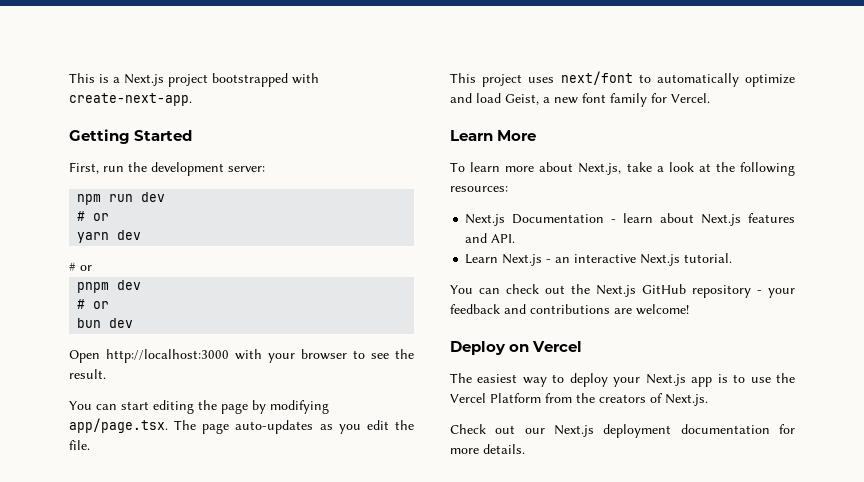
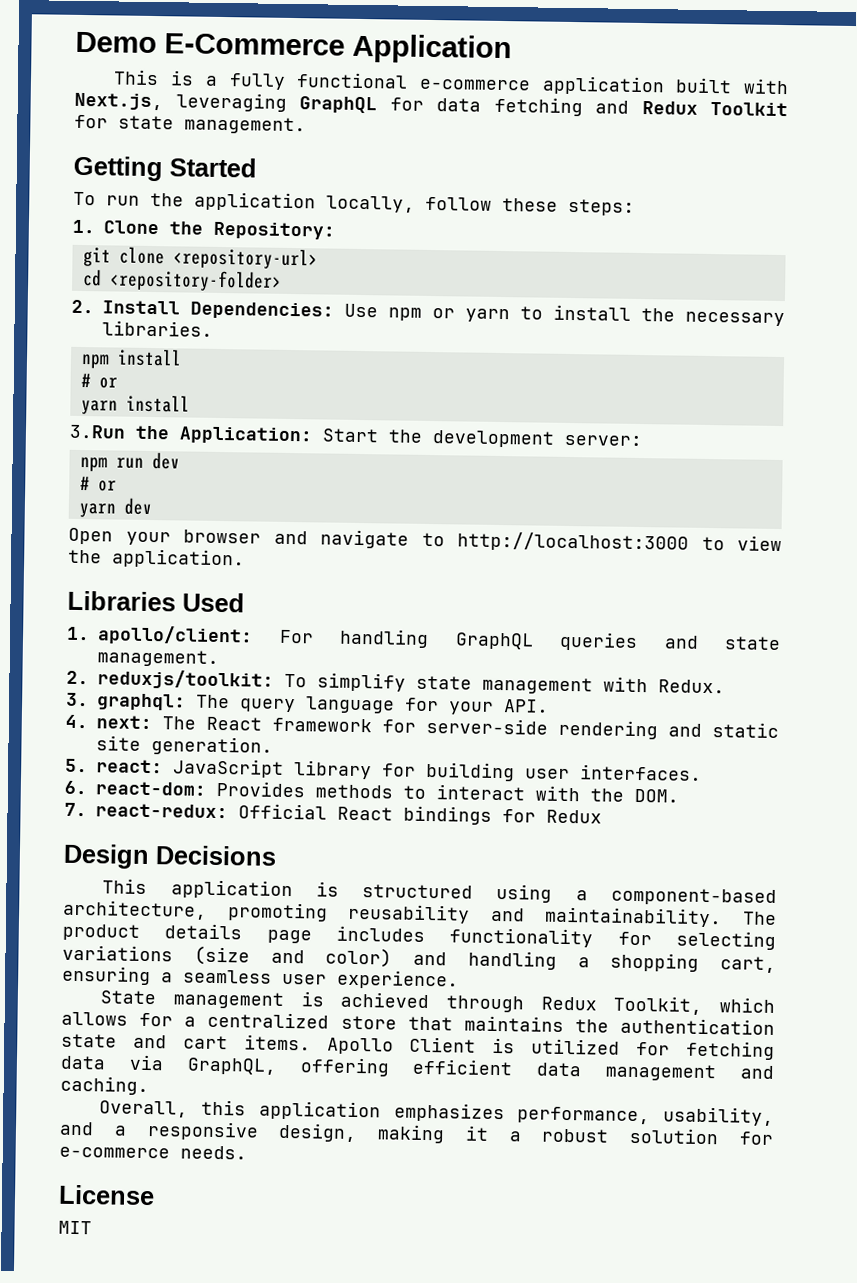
[69,73,319,87] [69,93,192,106] This is a Next.js project bootstrapped with create-next-app. -> [75,31,512,65] [113,69,789,96] [74,92,788,117] [74,114,306,135] Demo E-Commerce Application // This is a fully functional e-commerce application built with Next.js, leveraging GraphQL for data fetching and Redux Toolkit for state management.
[69,162,99,174] First, -> [73,191,96,206] To
(147, 167) none -> [194,191,635,216] [72,219,335,240] [82,246,318,270] [82,269,282,292] [71,299,785,327] [102,320,213,337] [80,348,182,369] [80,372,118,389] [80,394,190,415] [69,424,423,445] application locally, follow these steps: // 1. Clone the Repository: // git clone <repository-url> // cd <repository-folder> // 2. Install Dependencies: Use npm or yarn to install the necessary libraries. // npm install // # or // yarn install // 3.Run the Application: Start the
[69,262,92,271] [77,280,142,293] [77,299,110,309] [77,318,134,328] [69,349,414,363] [69,369,106,379] [69,400,329,414] [69,418,415,434] [69,440,90,450] [450,71,795,87] [450,93,710,107] [450,130,537,141] [450,162,795,176] [450,186,508,192] [465,213,795,226] [465,233,516,243] [465,253,733,266] [450,284,795,298] [450,304,689,315] [450,341,583,355] [450,373,795,387] [450,393,708,406] [450,424,795,438] [450,444,525,454] # or // pnpm dev // # or // bun dev // Open http://localhost:3000 with your browser to see the result. // You can start editing the page by modifying app/page.tsx. The page auto-updates as you edit the file. // This project uses next/font to automatically optimize and load Geist, a new font family for Vercel. // Learn More // To learn more about Next.js, take a look at the following resources: // Next.js Documentation - learn about Next.js features and API. // Learn Next.js - an interactive Next.js tutorial. // You can check out the Next.js GitHub repository - your feedback and contributions are welcome! // Deploy on Vercel // The easiest way to deploy your Next.js app is to use the Vercel Platform from the creators of Next.js. // Check out our Next.js deployment documentation for more details. -> [68,527,782,553] [68,548,245,569] [67,590,245,613] [66,625,781,651] [97,649,219,667] [66,669,725,695] [66,692,549,715] [65,714,779,740] [96,735,273,756] [65,758,702,782] [64,780,679,803] [64,802,602,825] [63,843,277,870] [102,878,777,907] [63,899,778,928] [62,923,776,950] [62,944,776,973] [62,965,459,990] [100,990,775,1015] [61,1011,775,1035] [61,1033,776,1061] [60,1054,774,1082] [60,1075,149,1096] [99,1099,774,1126] [59,1121,774,1145] [59,1145,247,1160] [58,1184,155,1206] [58,1220,92,1235] Open your browser and navigate to http://localhost:3000 to view the application. // Libraries Used // 1. apollo/client: For handling GraphQL queries and state management. // 2. reduxjs/toolkit: To simplify state management with Redux. // 3. graphql: The query language for your API. // 4. next: The React framework for server-side rendering and static site generation. // 5. react: JavaScript library for building user interfaces. // 6. react-dom: Provides methods to interact with the DOM. // 7. react-redux: Official React bindings for Redux // Design Decisions // This application is structured using a component-based architecture, promoting reusability and maintainability. The product details page includes functionality for selecting variations (size and color) and handling a shopping cart, ensuring a seamless user experience. // State management is achieved through Redux Toolkit, which allows for a centralized store that maintains the authentication state and cart items. Apollo Client is utilized for fetching data via GraphQL, offering efficient data management and caching. // Overall, this application emphasizes performance, usability, and a responsive design, making it a robust solution for e-commerce needs. // License // MIT

